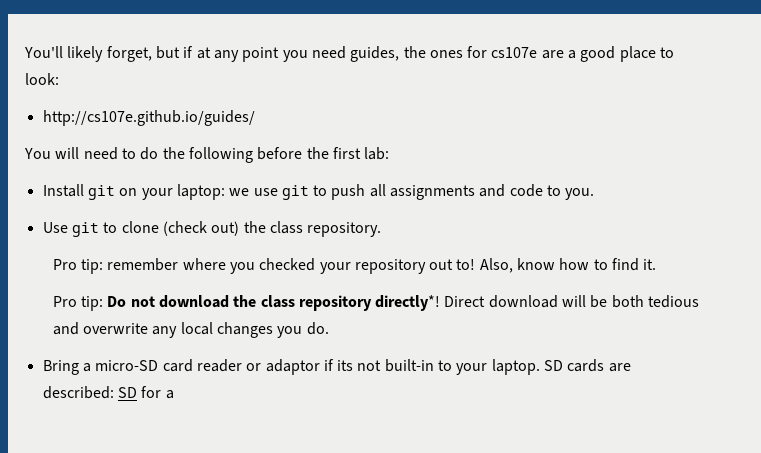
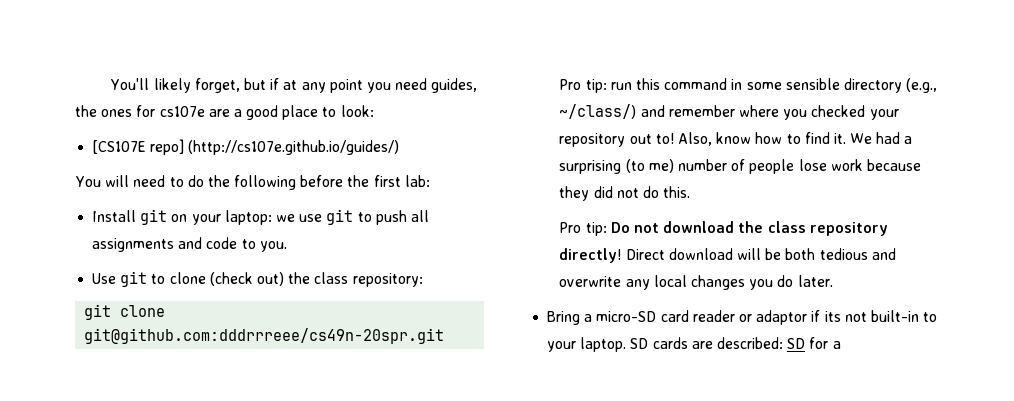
[42,110,255,126] http://cs107e.github.io/guides/ -> [92,139,400,155] [CS107E repo] (http://cs107e.github.io/guides/)
[307,222,382,237] [52,259,103,274] repository. // Pro tip: -> [352,273,423,287] [84,304,166,320] [84,328,445,344] [559,78,938,93] [559,104,665,119] repository: // git clone git@github.com:dddrrreee/cs49n-20spr.git // Pro tip: run this command in some sensible directory (e.g., ~/class/) and
(657, 264) none -> [850,132,913,144] [559,159,921,174] [559,186,691,201] We had a surprising (to me) number of people lose work because they did not do this.
[375,295,441,311] directly*! -> [559,248,622,263] directly!
[306,322,329,335] do. -> [777,275,833,287] do later.

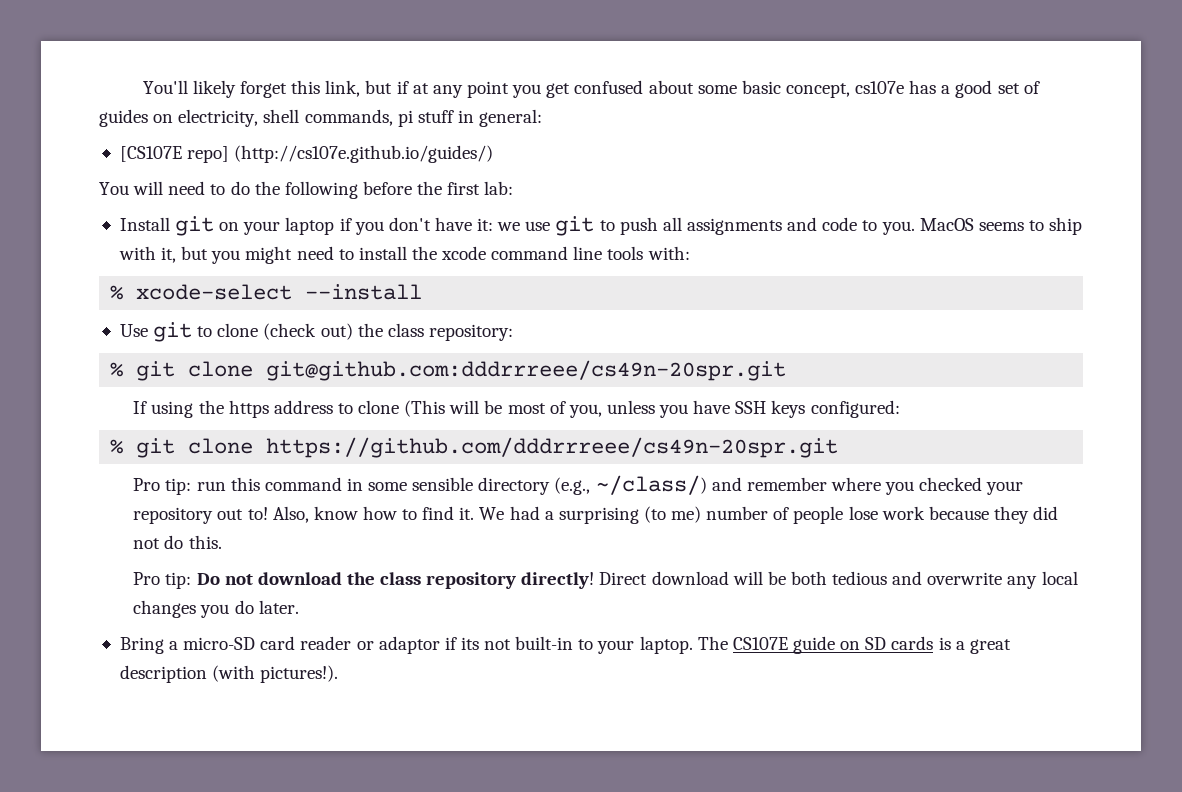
[194,78,240,93] forget, -> [240,80,361,98] forget this link,
[395,78,478,93] [75,105,374,120] need guides, the ones for cs107e are a good place to look: -> [546,80,1040,98] [99,109,543,127] get confused about some basic concept, cs107e has a good set of guides on electricity, shell commands, pi stuff in general:
[224,210,272,225] laptop: -> [285,217,494,235] laptop if you don't have it:
(287, 246) none -> [919,217,1083,235] [118,246,690,264] [110,284,423,300] MacOS seems to ship with it, but you might need to install the xcode command line tools with: // % xcode-select --install
(423, 280) none -> [110,362,124,377] %
(445, 336) none -> [133,400,900,418] [110,437,839,458] // If using the https address to clone (This will be most of you, unless you have SSH keys configured: // % git clone https://github.com/dddrrreee/cs49n-20spr.git
[630,337,841,349] SD cards are described: SD for a -> [697,636,1011,654] [119,665,339,683] The CS107E guide on SD cards is a great description (with pictures!).

